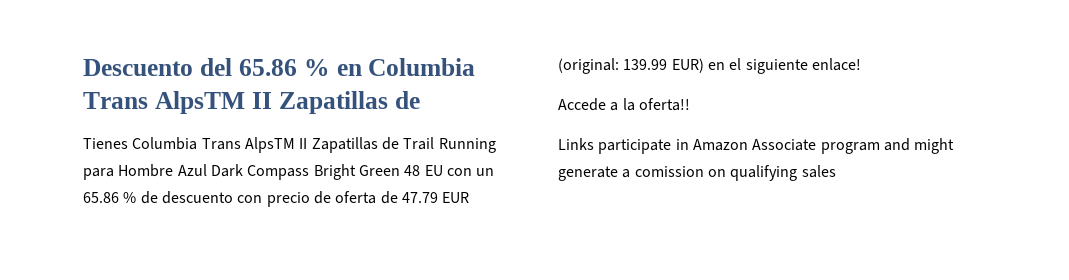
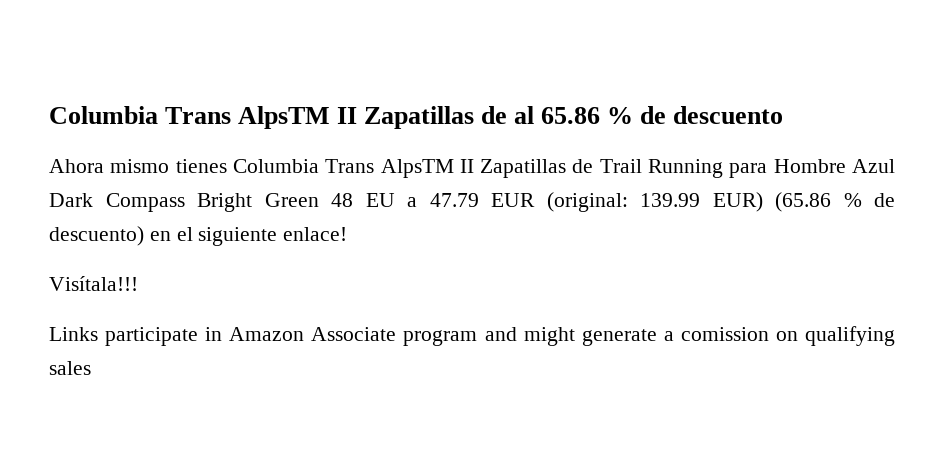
[83,58,476,76] [83,91,420,114] [83,138,128,149] Descuento del 65.86 % en Columbia Trans AlpsTM II Zapatillas de // Tienes -> [49,106,784,129] [49,159,227,173] Columbia Trans AlpsTM II Zapatillas de al 65.86 % de descuento // Ahora mismo tienes
[446,168,495,176] [83,191,398,207] con un 65.86 % de descuento con precio de oferta de -> [407,197,417,207] a
(704, 65) none -> [775,192,895,212] [49,226,144,246] (65.86 % de descuento)
[558,98,690,111] Accede a la oferta!! -> [49,276,138,291] Visítala!!!

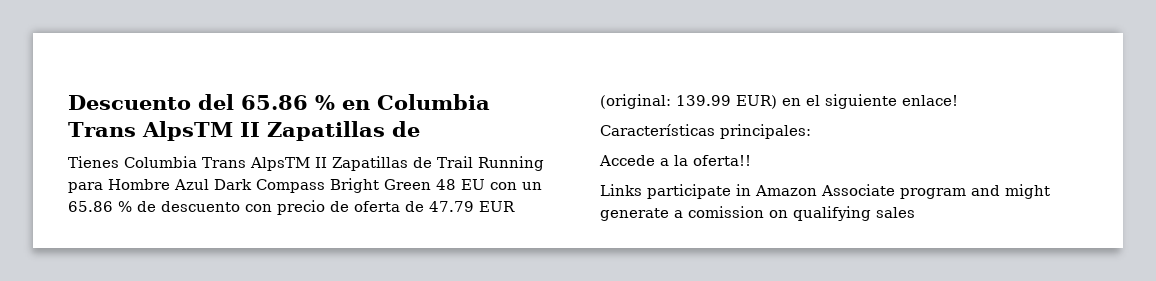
[49,106,784,129] [49,159,227,173] Columbia Trans AlpsTM II Zapatillas de al 65.86 % de descuento // Ahora mismo tienes -> [68,94,490,110] [68,121,420,141] [68,156,119,168] Descuento del 65.86 % en Columbia Trans AlpsTM II Zapatillas de // Tienes
[407,197,417,207] a -> [490,182,542,190] [68,200,424,215] con un 65.86 % de descuento con precio de oferta de
[775,192,895,212] [49,226,144,246] (65.86 % de descuento) -> (777, 102) none
[49,276,138,291] Visítala!!! -> [600,124,811,139] [599,155,751,166] Características principales: // Accede a la oferta!!

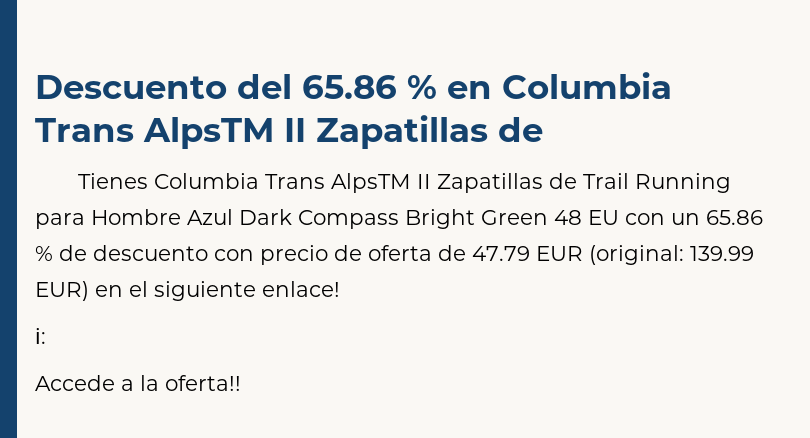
[600,124,811,139] Características principales: -> [35,328,46,344] ℹ:
[600,184,1050,199] [600,206,915,221] // Links participate in Amazon Associate program and might generate a comission on qualifying sales -> (241, 383) none

